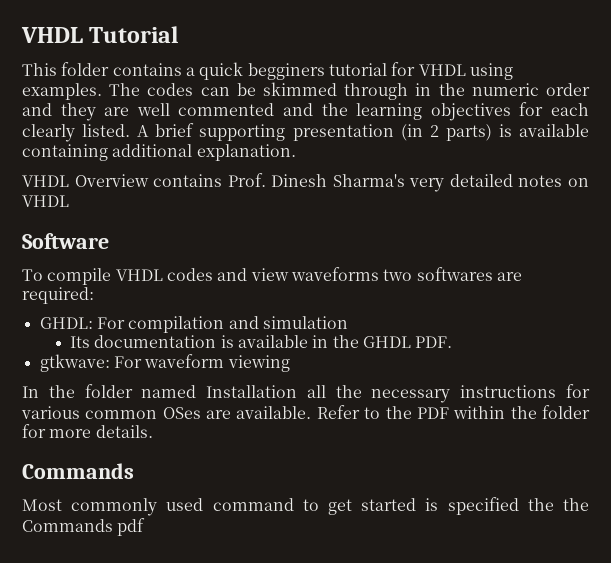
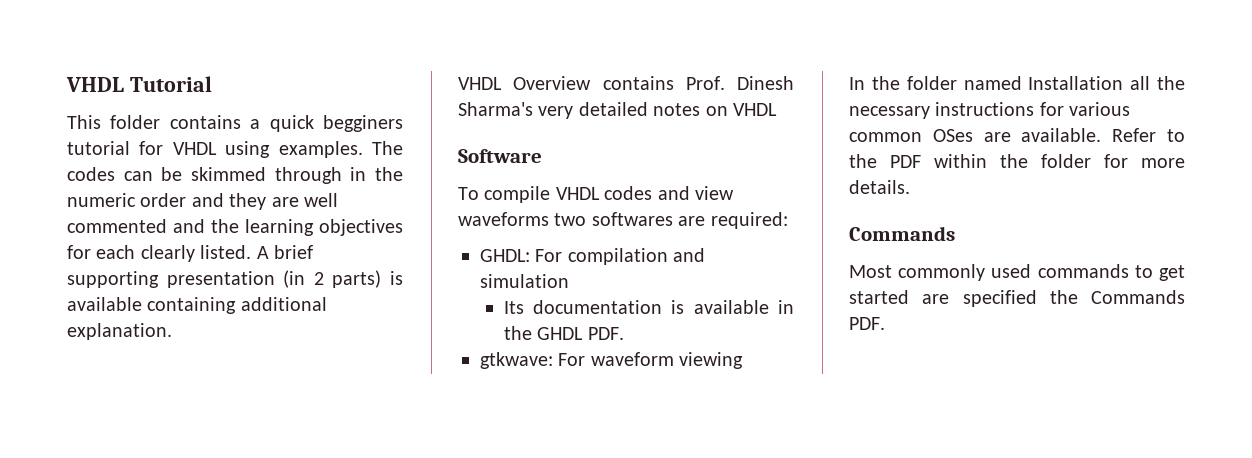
[212,498,294,511] command -> [1037,264,1129,278] commands
[425,498,439,511] is -> [922,294,950,304] are
[563,498,589,511] [22,518,146,536] the Commands pdf -> [1091,290,1185,304] [849,317,885,330] Commands PDF.

